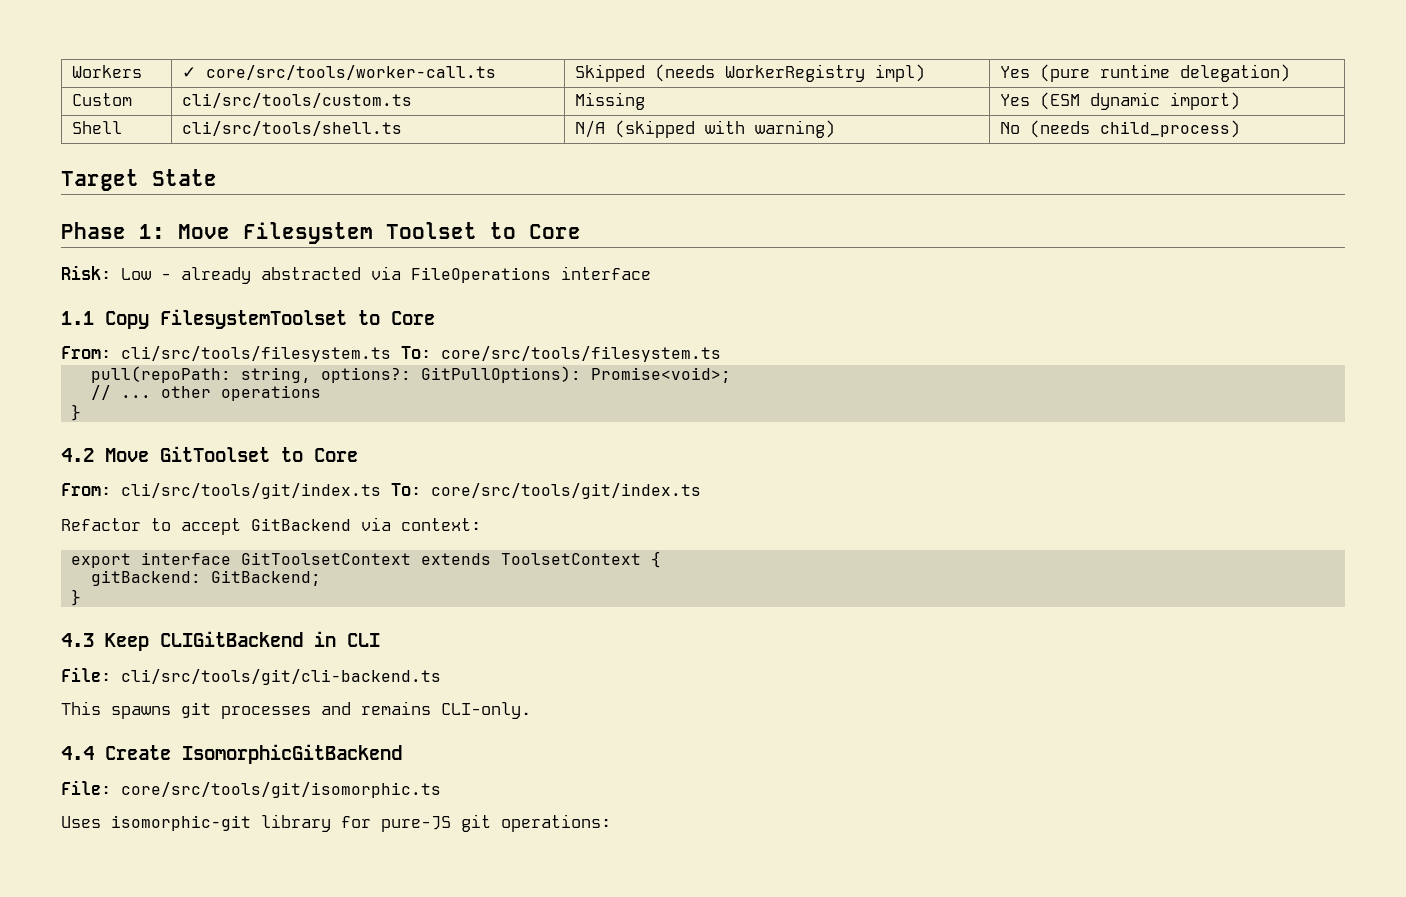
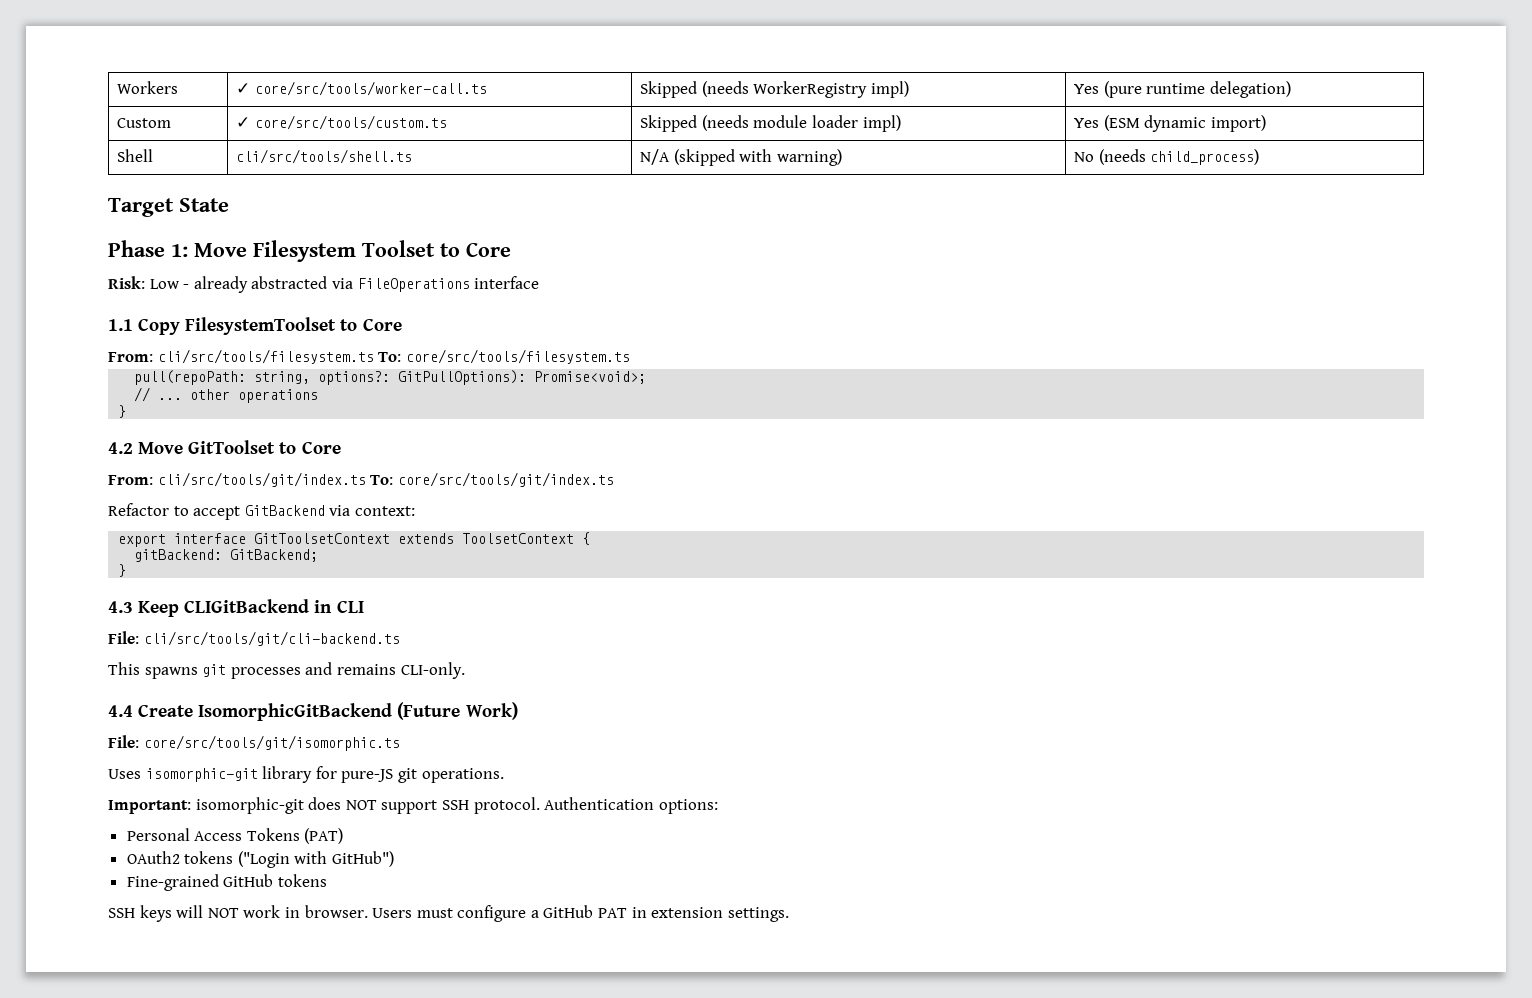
[182,93,413,108] [575,92,646,110] cli/src/tools/custom.ts | Missing -> [236,115,447,130] [640,115,901,132] ✓ core/src/tools/custom.ts | Skipped (needs module loader impl)
(402, 754) none -> [397,702,518,720] (Future Work)
[501,814,611,832] operations: -> [421,768,504,783] [108,797,718,814] [126,828,344,844] [126,851,395,868] [126,874,327,891] [108,905,789,922] operations. // Important: isomorphic-git does NOT support SSH protocol. Authentication options: // Personal Access Tokens (PAT) // OAuth2 tokens ("Login with GitHub") // Fine-grained GitHub tokens // SSH keys will NOT work in browser. Users must configure a GitHub PAT in extension settings.

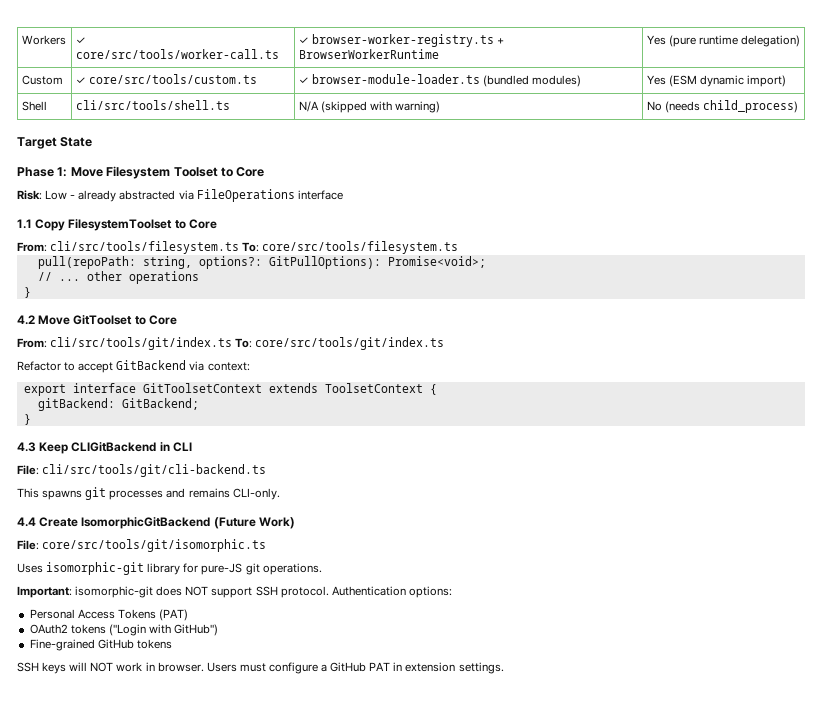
[640,81,910,98] Skipped (needs WorkerRegistry impl) -> [298,34,504,47] [298,49,439,59] ✓ browser-worker-registry.ts + BrowserWorkerRuntime
[640,115,901,132] Skipped (needs module loader impl) -> [298,74,581,87] ✓ browser-module-loader.ts (bundled modules)

